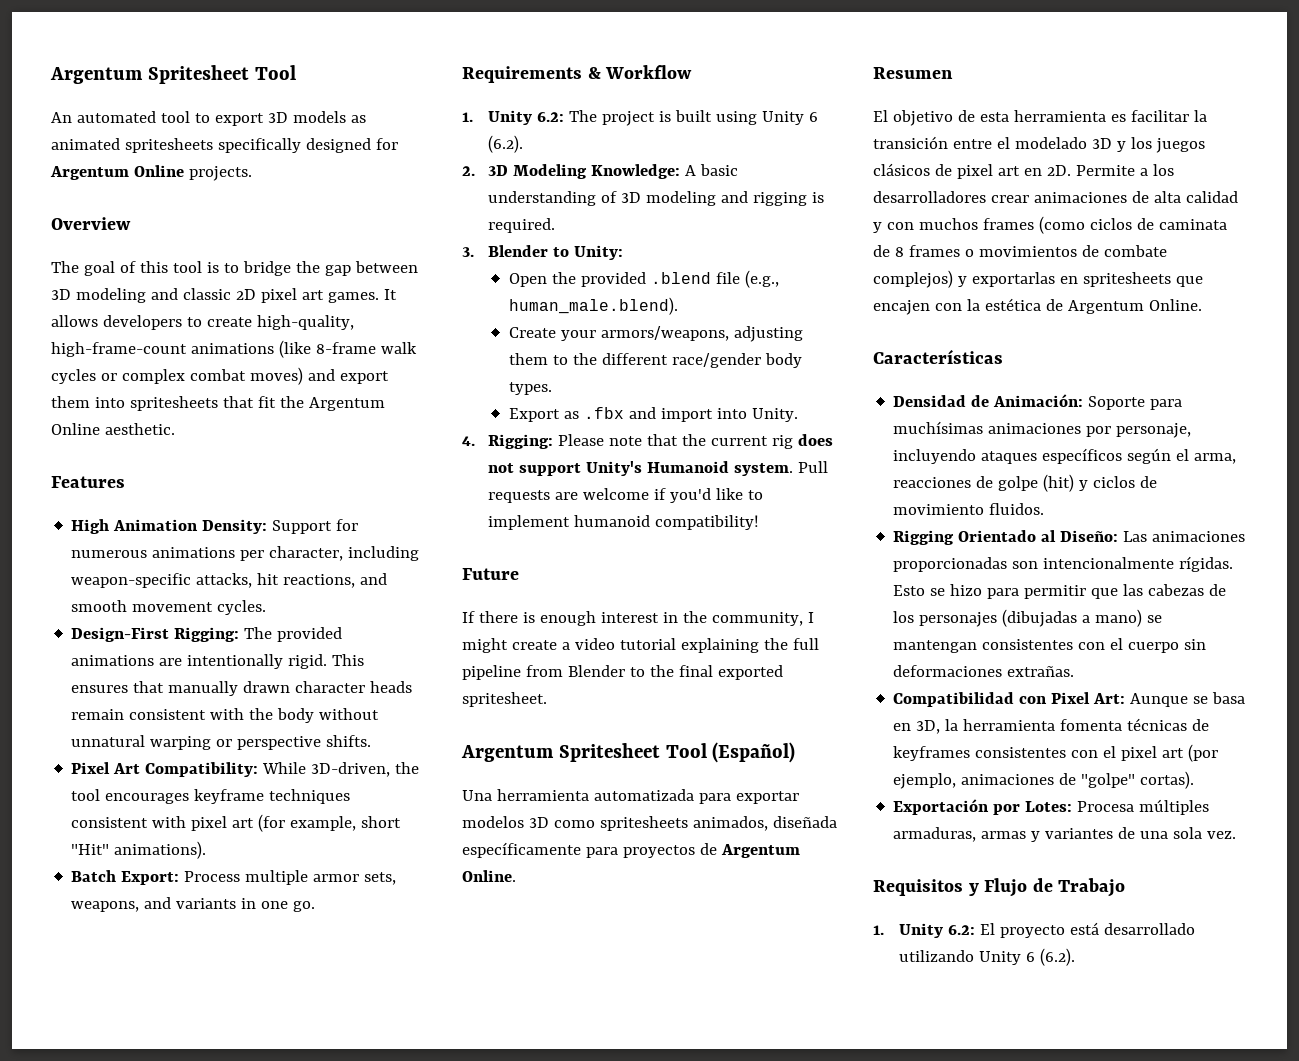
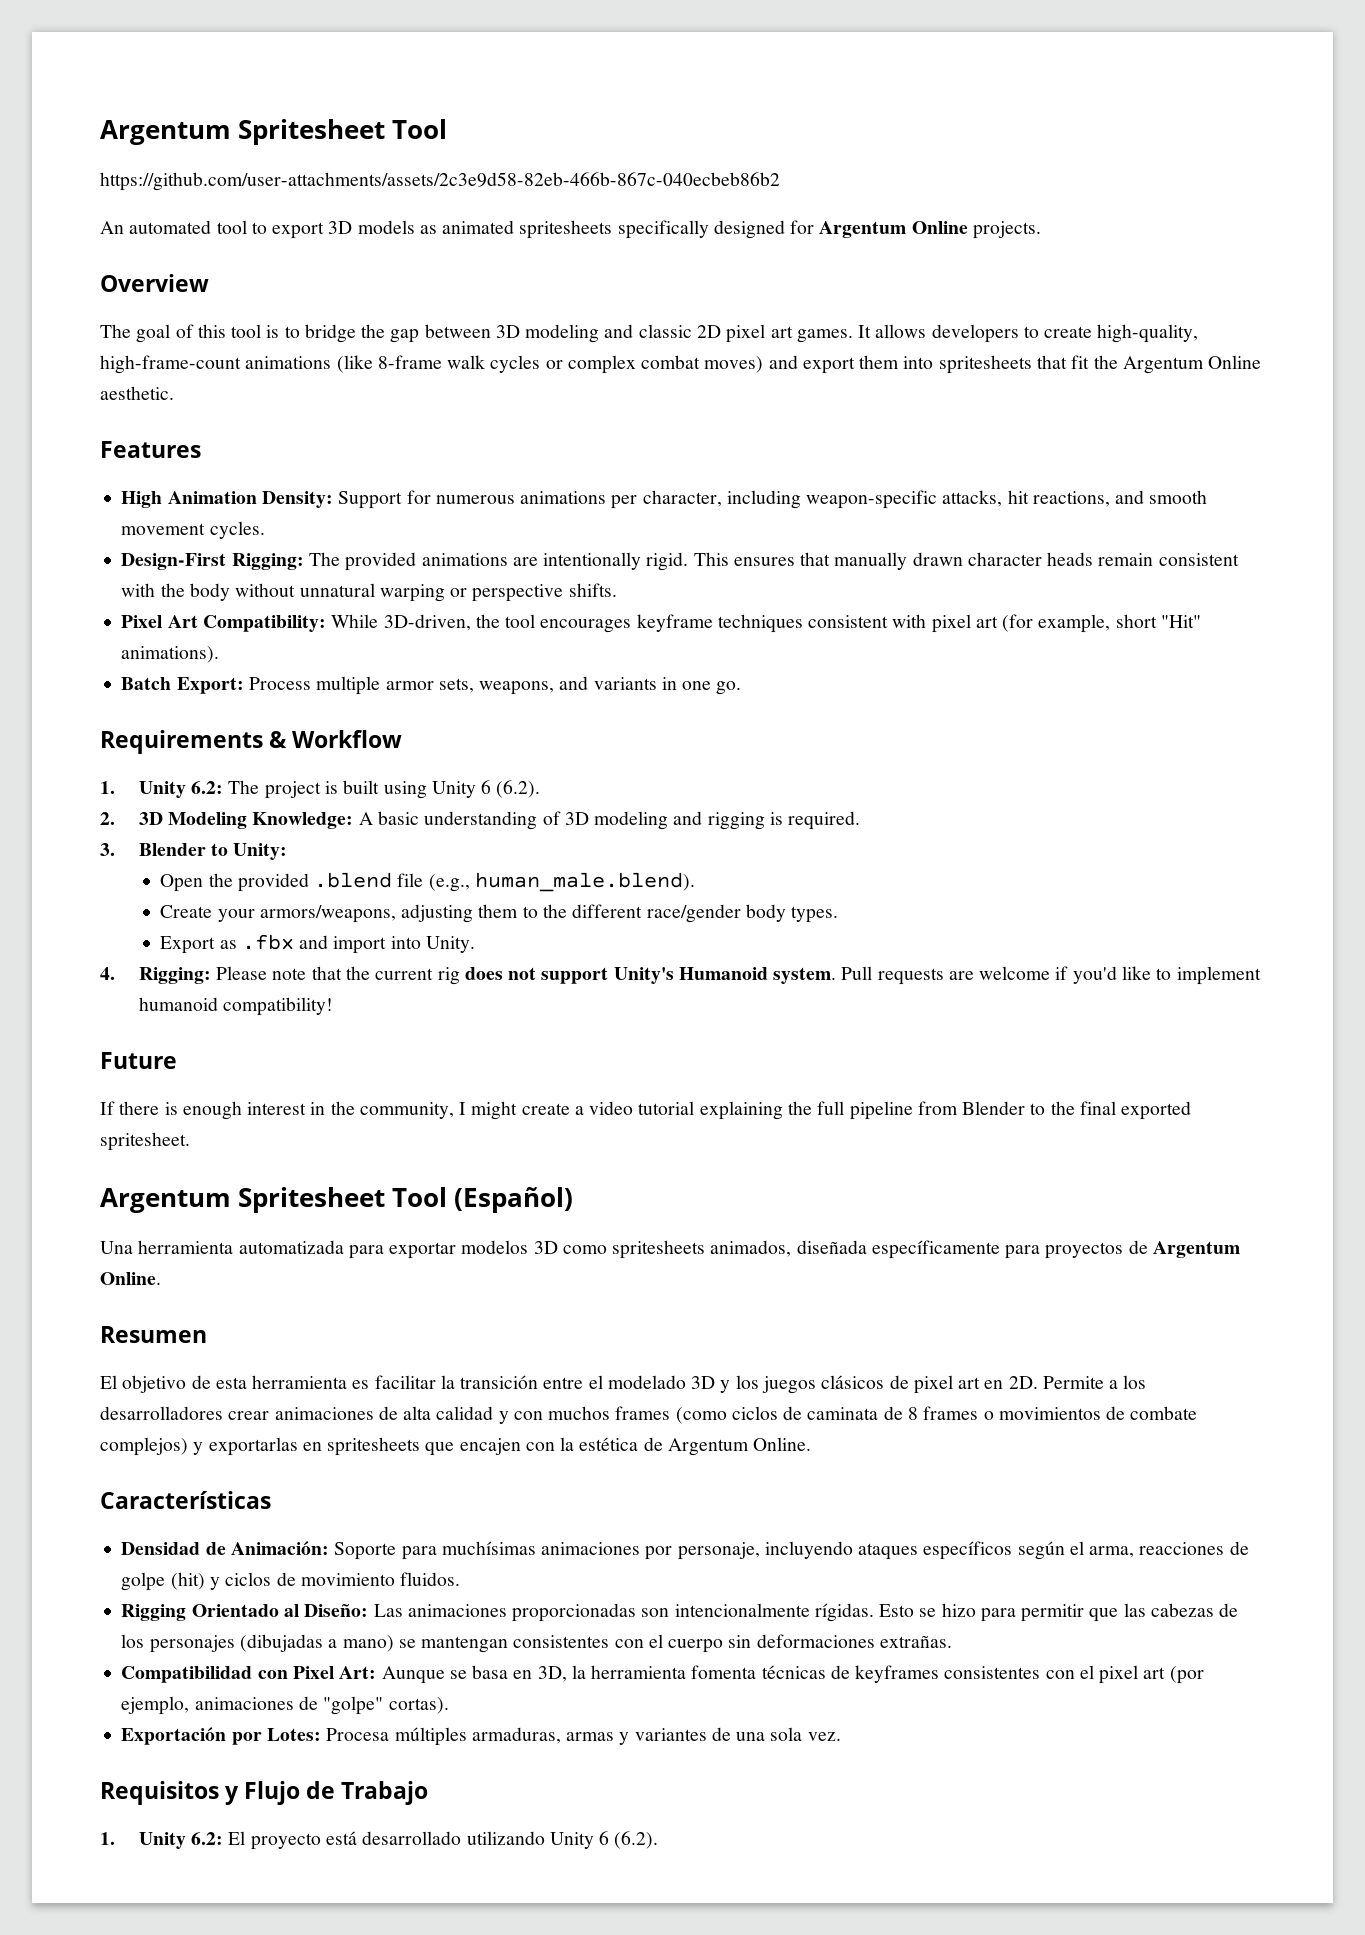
[50,65,296,84] Argentum Spritesheet Tool -> [100,119,447,145] [100,172,780,191] Argentum Spritesheet Tool // https://github.com/user-attachments/assets/2c3e9d58-82eb-466b-867c-040ecbeb86b2

